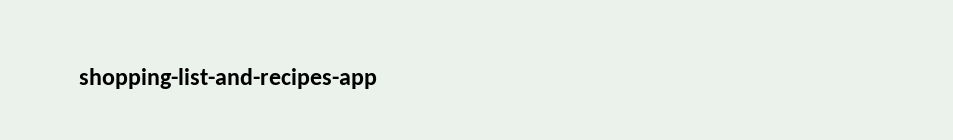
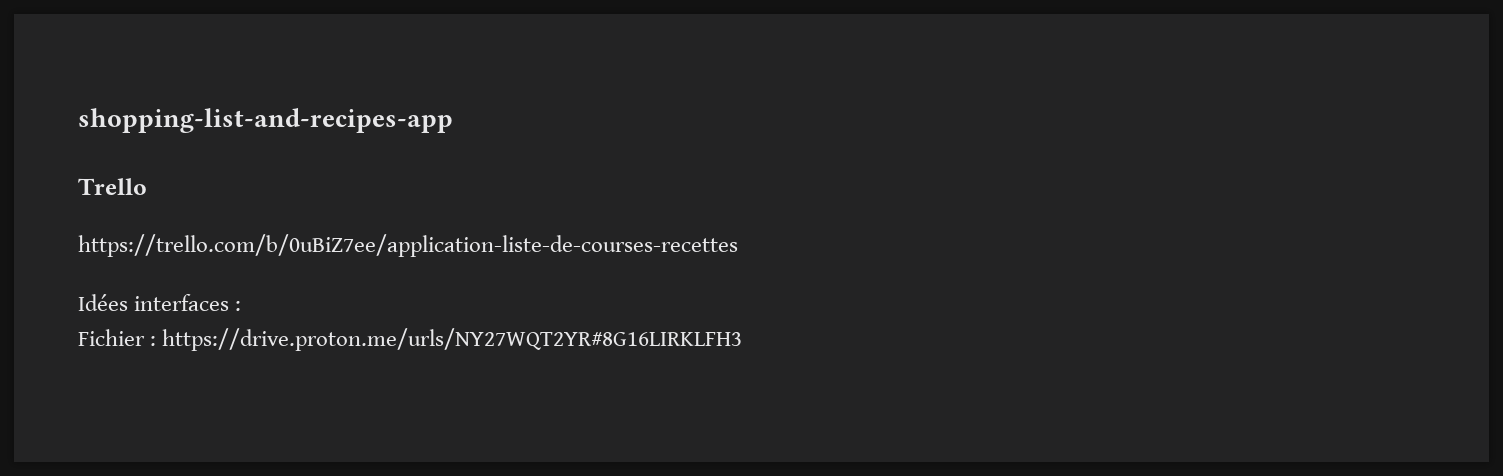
(377, 78) none -> [78,178,147,195] [78,234,738,257] [78,294,242,311] [78,328,743,351] // Trello // https://trello.com/b/0uBiZ7ee/application-liste-de-courses-recettes // Idées interfaces : // Fichier : https://drive.proton.me/urls/NY27WQT2YR#8G16LIRKLFH3

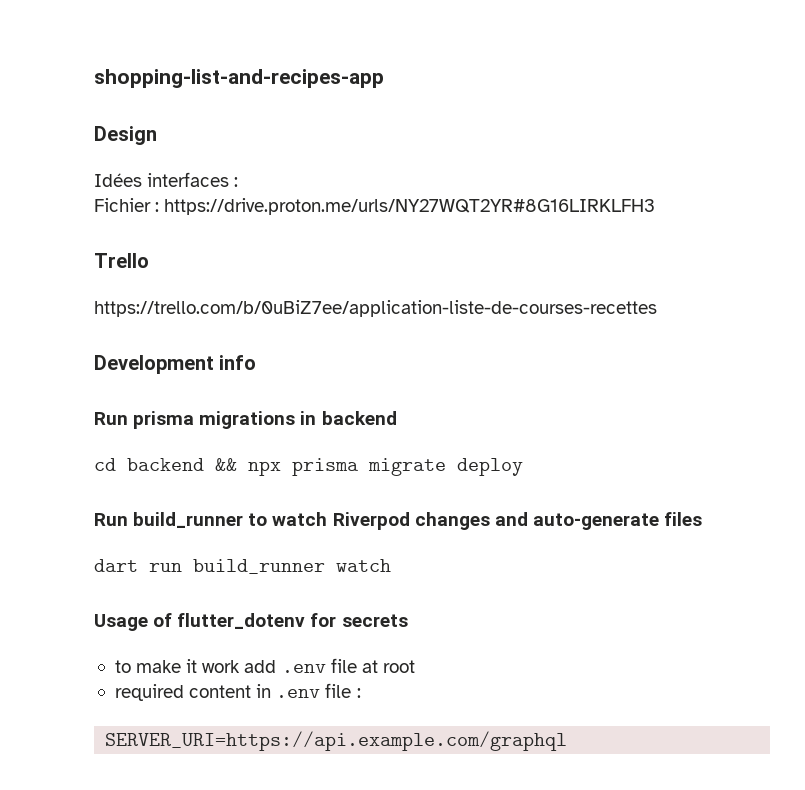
[78,178,147,195] [78,234,738,257] Trello // https://trello.com/b/0uBiZ7ee/application-liste-de-courses-recettes -> [94,126,157,145] Design
(743, 339) none -> [94,253,149,268] [94,300,657,317] [94,355,257,374] [94,411,397,429] [94,458,523,476] [94,512,703,530] [94,559,391,574] [94,613,408,631] [114,658,415,673] [114,683,361,701] [105,731,568,751] // Trello // https://trello.com/b/0uBiZ7ee/application-liste-de-courses-recettes // Development info // Run prisma migrations in backend // cd backend && npx prisma migrate deploy // Run build_runner to watch Riverpod changes and auto-generate files // dart run build_runner watch // Usage of flutter_dotenv for secrets // to make it work add .env file at root // required content in .env file : // SERVER_URI=https://api.example.com/graphql

